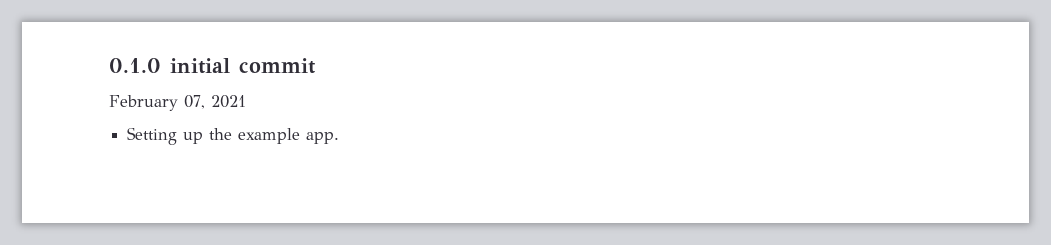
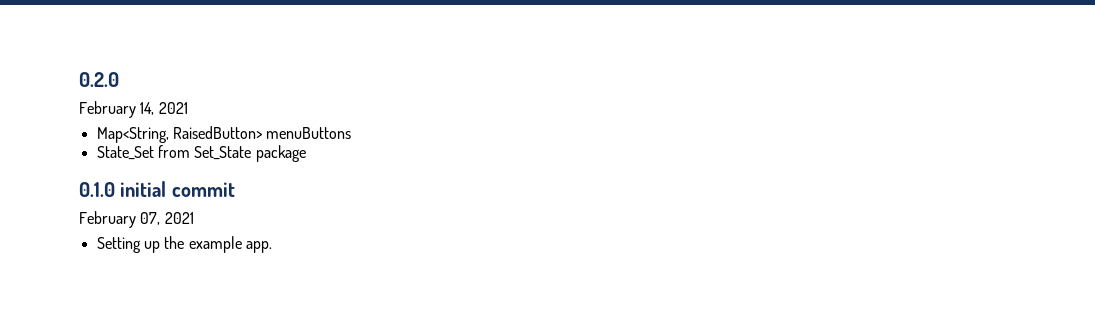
(109, 65) none -> [79,72,119,87] [79,101,188,118] [96,126,352,143] [96,145,306,162] 0.2.0 // February 14, 2021 // Map<String, RaisedButton> menuButtons // State_Set from Set_State package //

